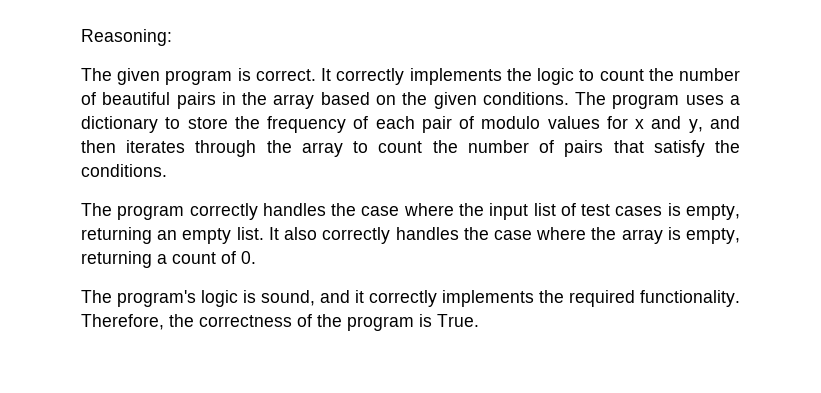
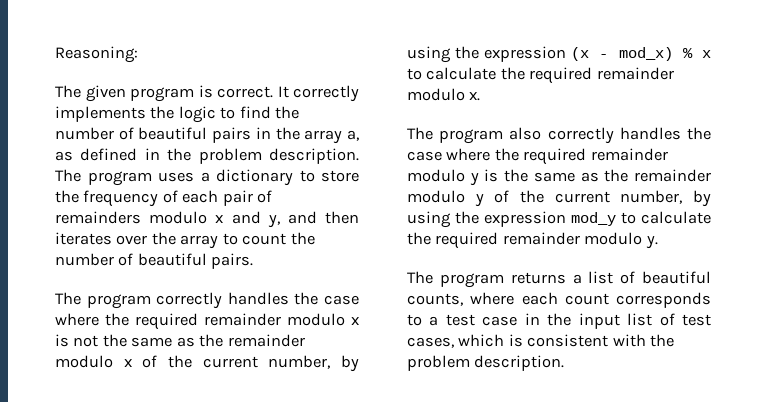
[599,69,644,81] count -> [239,106,271,119] find
[320,92,569,109] based on the given conditions. -> [347,130,360,141] [55,148,359,164] a, as defined in the problem description.
[481,116,628,129] modulo values for -> [55,211,208,224] remainders modulo
[195,140,257,157] through -> [116,235,148,245] over
[564,140,741,157] [81,164,167,177] pairs that satisfy the conditions. -> [137,253,254,269] beautiful pairs.
[489,203,741,220] [81,227,279,244] input list of test cases is empty, returning an empty list. It -> [135,313,359,330] [55,334,305,347] [55,355,359,372] [407,46,711,63] [407,67,674,84] [407,88,481,101] [407,127,504,144] required remainder modulo x is not the same as the remainder modulo x of the current number, by using the expression (x - mod_x) % x to calculate the required remainder modulo x. // The program
[621,227,740,244] [81,251,256,268] [81,290,740,307] [81,314,479,331] array is empty, returning a count of 0. // The program's logic is sound, and it correctly implements the required functionality. Therefore, the correctness of the program is True. -> [523,148,668,165] [407,169,711,186] [407,190,711,207] [407,211,711,228] [407,232,658,249] [407,271,711,288] [407,292,711,308] [407,313,711,329] [407,334,675,348] [407,355,565,371] required remainder modulo y is the same as the remainder modulo y of the current number, by using the expression mod_y to calculate the required remainder modulo y. // The program returns a list of beautiful counts, where each count corresponds to a test case in the input list of test cases, which is consistent with the problem description.

